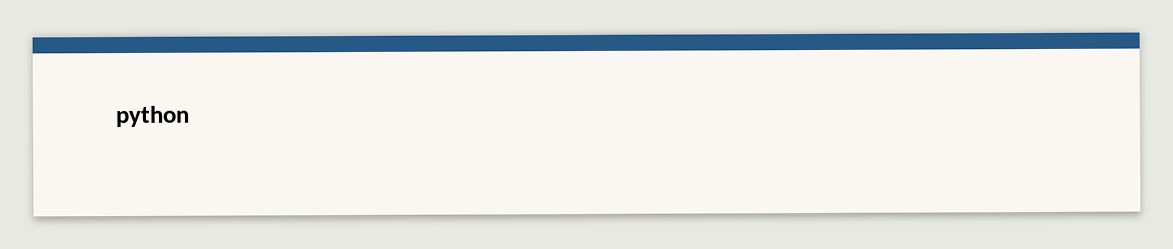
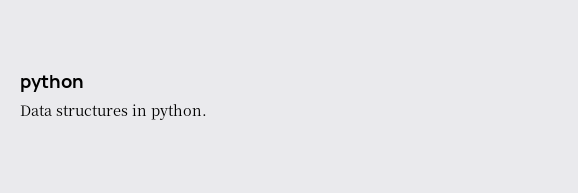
(190, 116) none -> [20,104,207,120] // Data structures in python.

